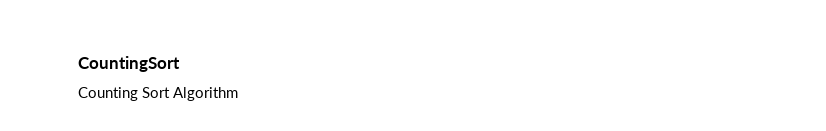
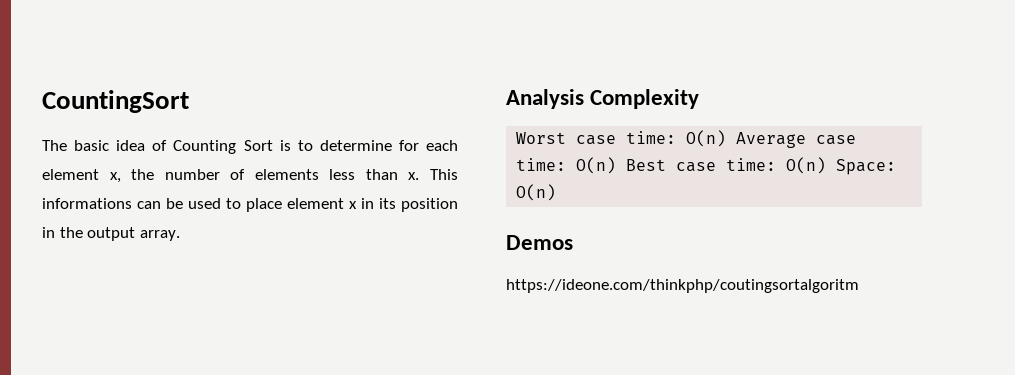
[78,87,238,101] Counting Sort Algorithm -> [42,140,458,154] [42,169,458,183] [42,198,458,212] [42,227,180,241] [506,89,700,109] [516,130,857,148] [516,157,897,175] [516,184,557,201] [506,235,573,250] [506,279,859,293] The basic idea of Counting Sort is to determine for each element x, the number of elements less than x. This informations can be used to place element x in its position in the output array. // Analysis Complexity // Worst case time: O(n) Average case time: O(n) Best case time: O(n) Space: O(n) // Demos // https://ideone.com/thinkphp/coutingsortalgoritm

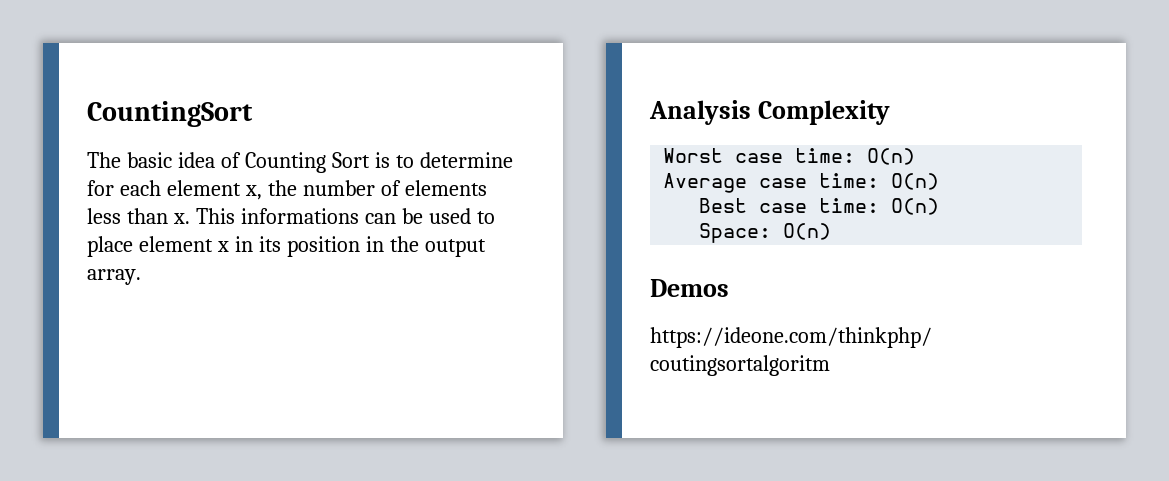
(727, 138) none -> (916, 156) //
(617, 165) none -> (940, 181) //
(827, 165) none -> (940, 206) //

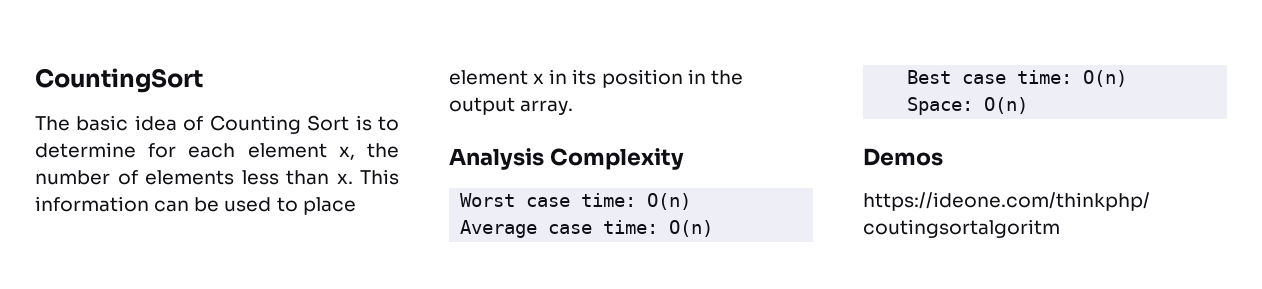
[240,208,359,224] informations -> [35,196,149,212] information

